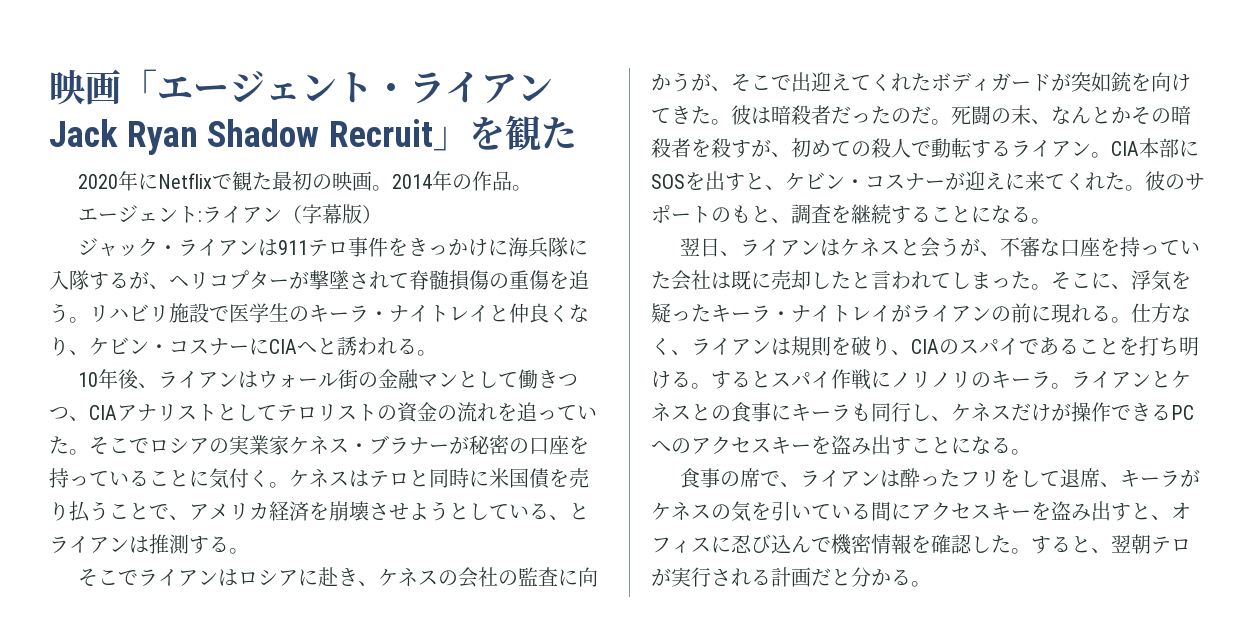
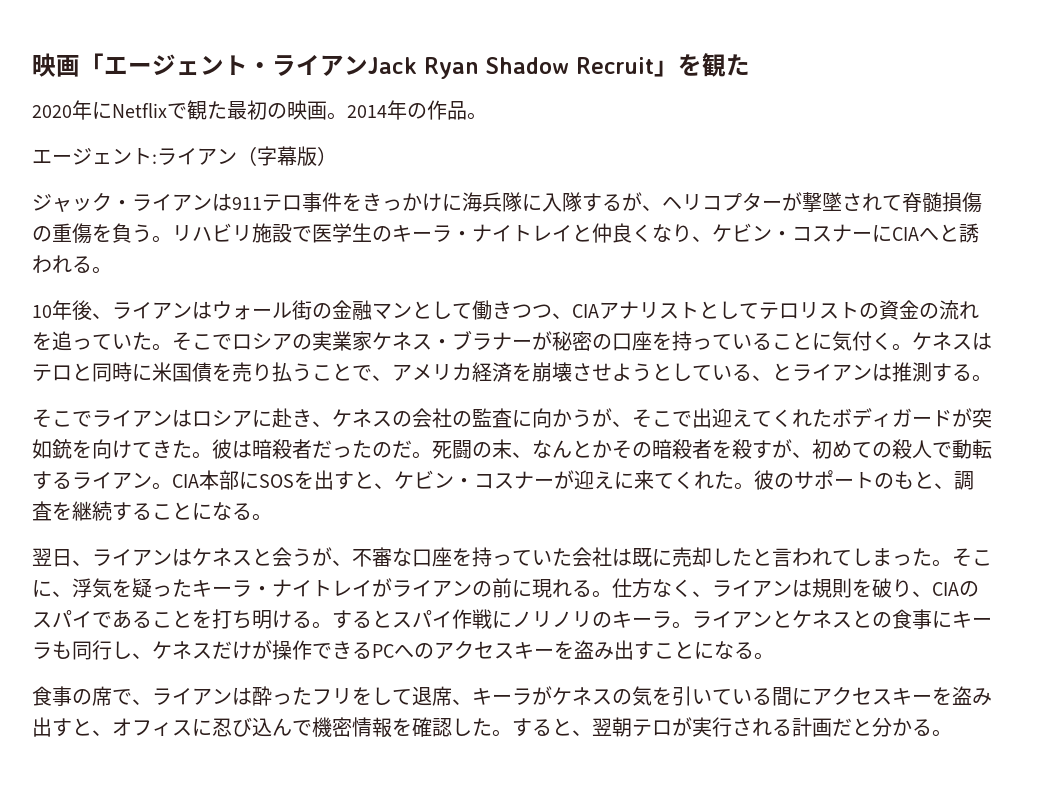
[569,270,589,290] 追 -> [112,223,132,243] 負

